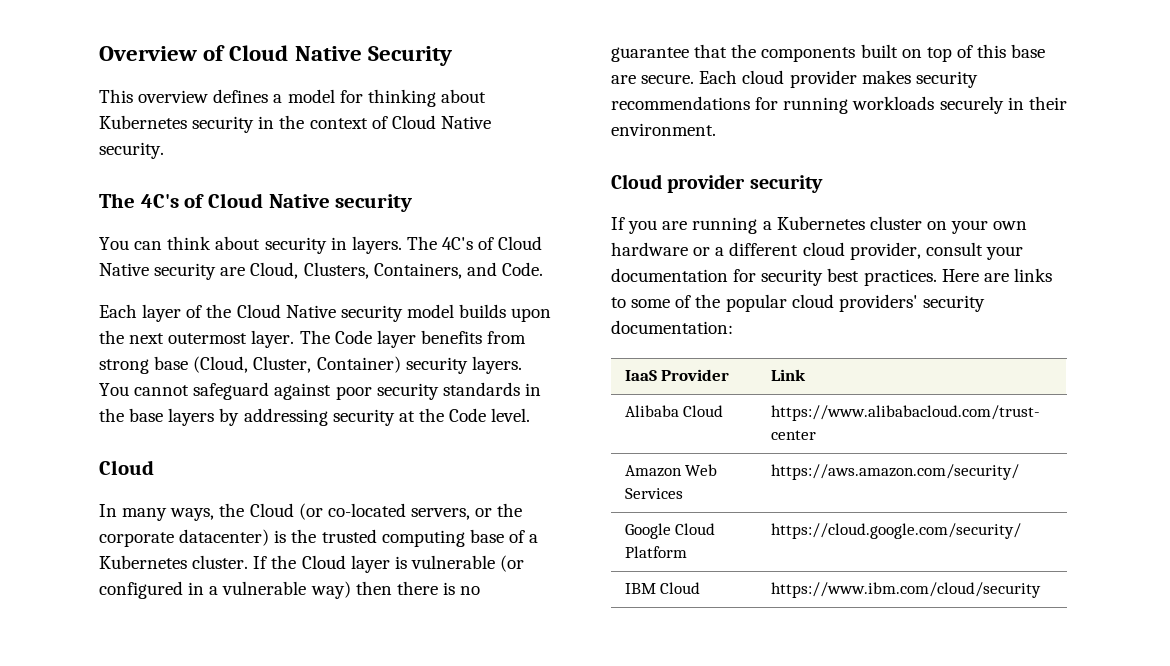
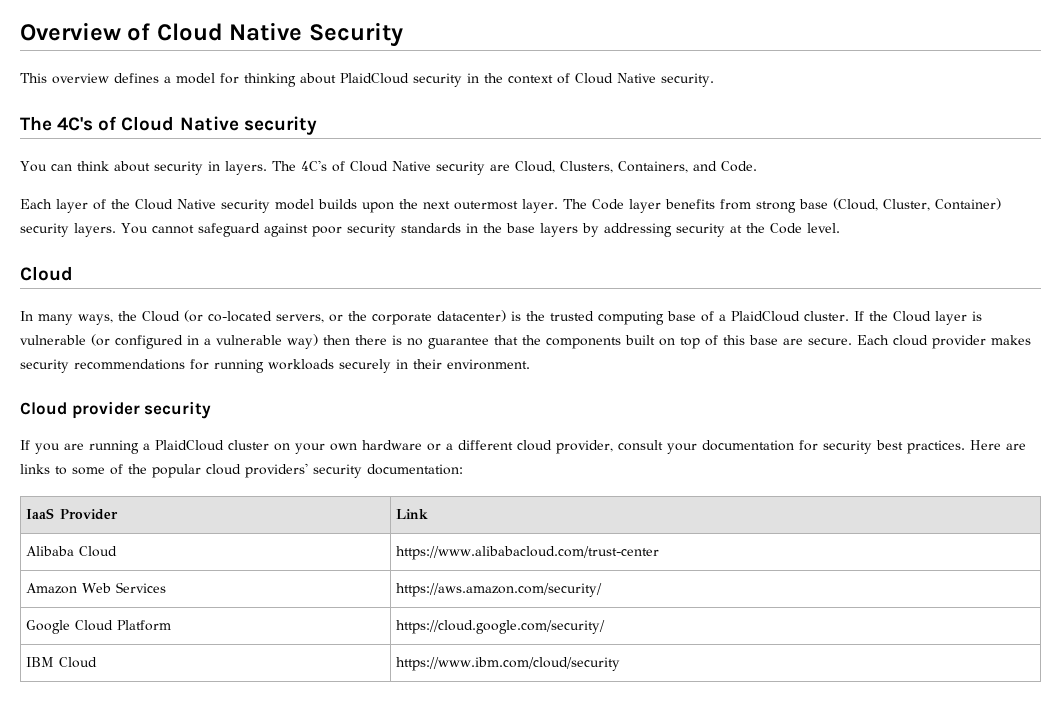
[99,115,187,129] Kubernetes -> [340,73,409,84] PlaidCloud
[99,555,187,569] Kubernetes -> [731,311,800,322] PlaidCloud
[776,216,865,230] Kubernetes -> [155,440,224,451] PlaidCloud

